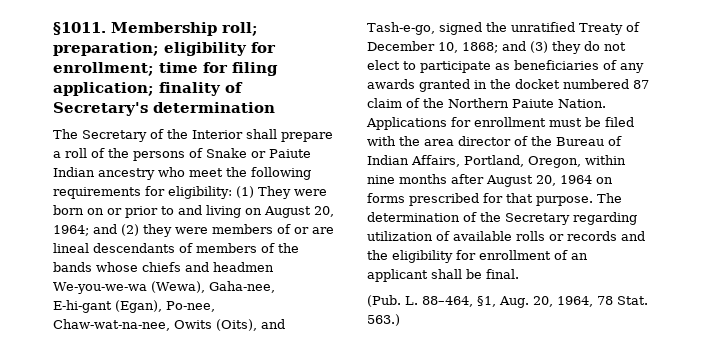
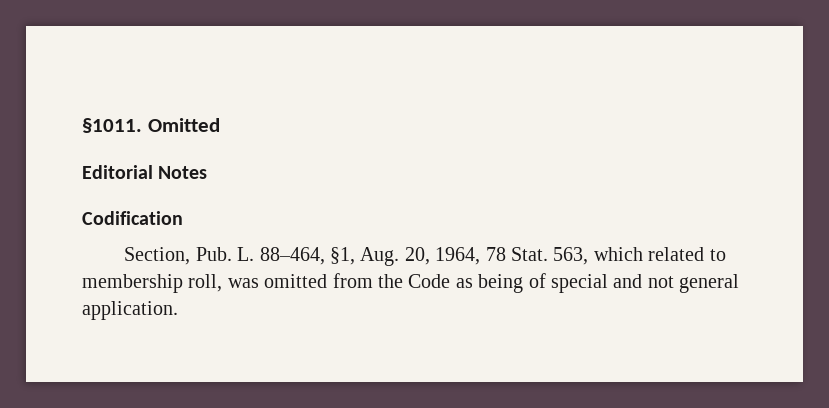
[111,22,258,36] [53,42,276,56] [53,62,278,76] [53,82,243,96] [53,102,275,116] [53,129,333,142] [53,148,311,161] [53,167,311,180] [53,186,327,199] [53,205,334,218] [53,224,334,237] [53,243,299,253] [53,262,274,272] [53,281,275,294] [53,300,215,313] [53,319,285,331] [367,22,640,35] [367,41,626,54] [367,60,644,73] [367,79,649,92] [367,98,606,108] [366,117,634,130] [367,136,622,146] [367,155,626,168] [367,174,613,187] [367,193,622,206] [367,212,637,225] [367,231,645,241] [367,250,588,263] [367,269,519,282] [367,295,401,307] Membership roll; preparation; eligibility for enrollment; time for filing application; finality of Secretary's determination // The Secretary of the Interior shall prepare a roll of the persons of Snake or Paiute Indian ancestry who meet the following requirements for eligibility: (1) They were born on or prior to and living on August 20, 1964; and (2) they were members of or are lineal descendants of members of the bands whose chiefs and headmen We-you-we-wa (Wewa), Gaha-nee, E-hi-gant (Egan), Po-nee, Chaw-wat-na-nee, Owits (Oits), and Tash-e-go, signed the unratified Treaty of December 10, 1868; and (3) they do not elect to participate as beneficiaries of any awards granted in the docket numbered 87 claim of the Northern Paiute Nation. Applications for enrollment must be filed with the area director of the Bureau of Indian Affairs, Portland, Oregon, within nine months after August 20, 1964 on forms prescribed for that purpose. The determination of the Secretary regarding utilization of available rolls or records and the eligibility for enrollment of an applicant shall be final. // (Pub. -> [147,118,220,132] [82,165,208,179] [82,211,183,225] [124,247,232,265] Omitted // Editorial Notes // Codification // Section, Pub.
[367,314,400,326] 563.) -> [553,247,726,265] [82,273,740,293] [82,301,178,320] 563, which related to membership roll, was omitted from the Code as being of special and not general application.

